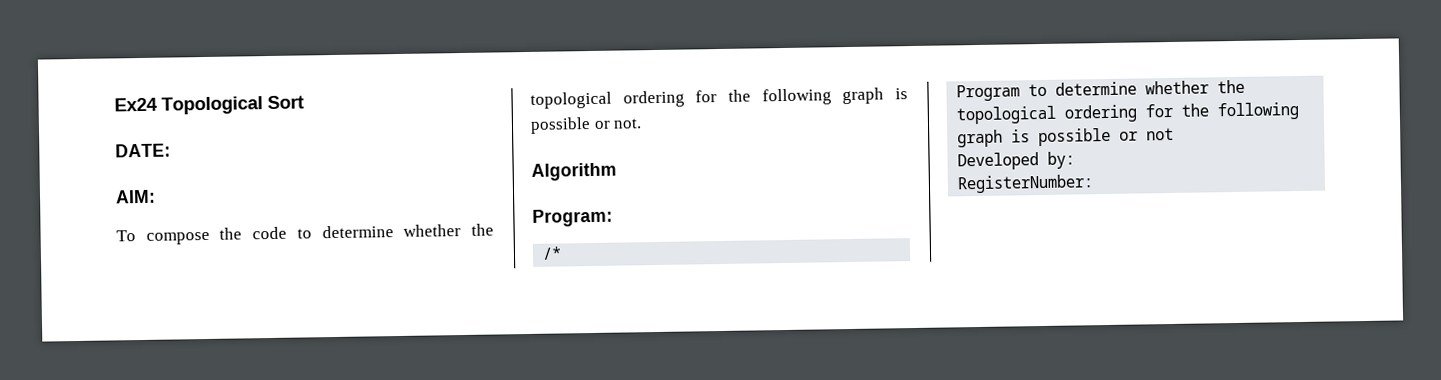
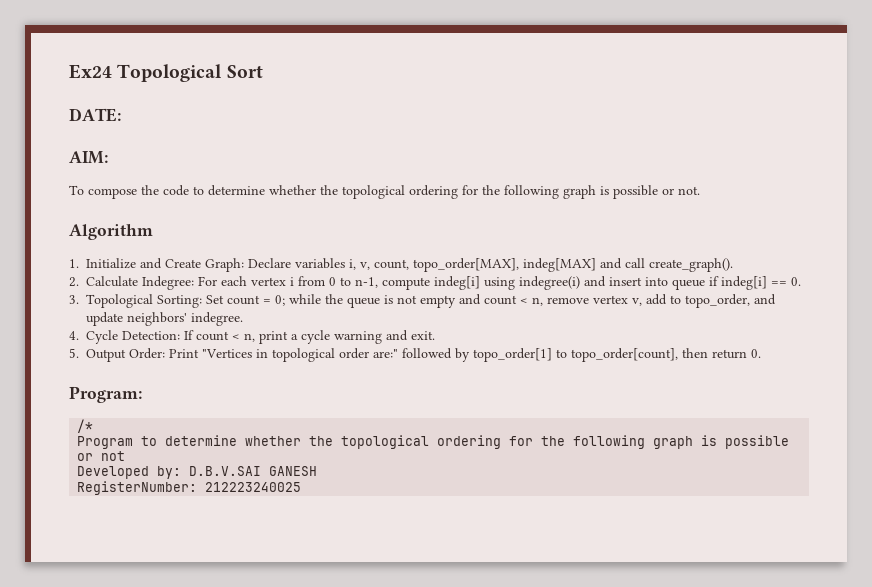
(617, 171) none -> [69,258,733,272] [69,276,801,290] [69,294,776,308] [86,312,243,326] [69,330,435,344] [69,348,761,362] // 1. Initialize and Create Graph: Declare variables i, v, count, topo_order[MAX], indeg[MAX] and call create_graph(). // 2. Calculate Indegree: For each vertex i from 0 to n-1, compute indeg[i] using indegree(i) and insert into queue if indeg[i] == 0. // 3. Topological Sorting: Set count = 0; while the queue is not empty and count < n, remove vertex v, add to topo_order, and update neighbors' indegree. // 4. Cycle Detection: If count < n, print a cycle warning and exit. // 5. Output Order: Print "Vertices in topological order are:" followed by topo_order[1] to topo_order[count], then return 0.
(1076, 160) none -> [189,466,318,476] D.B.V.SAI GANESH
(1095, 184) none -> [205,482,302,492] 212223240025

